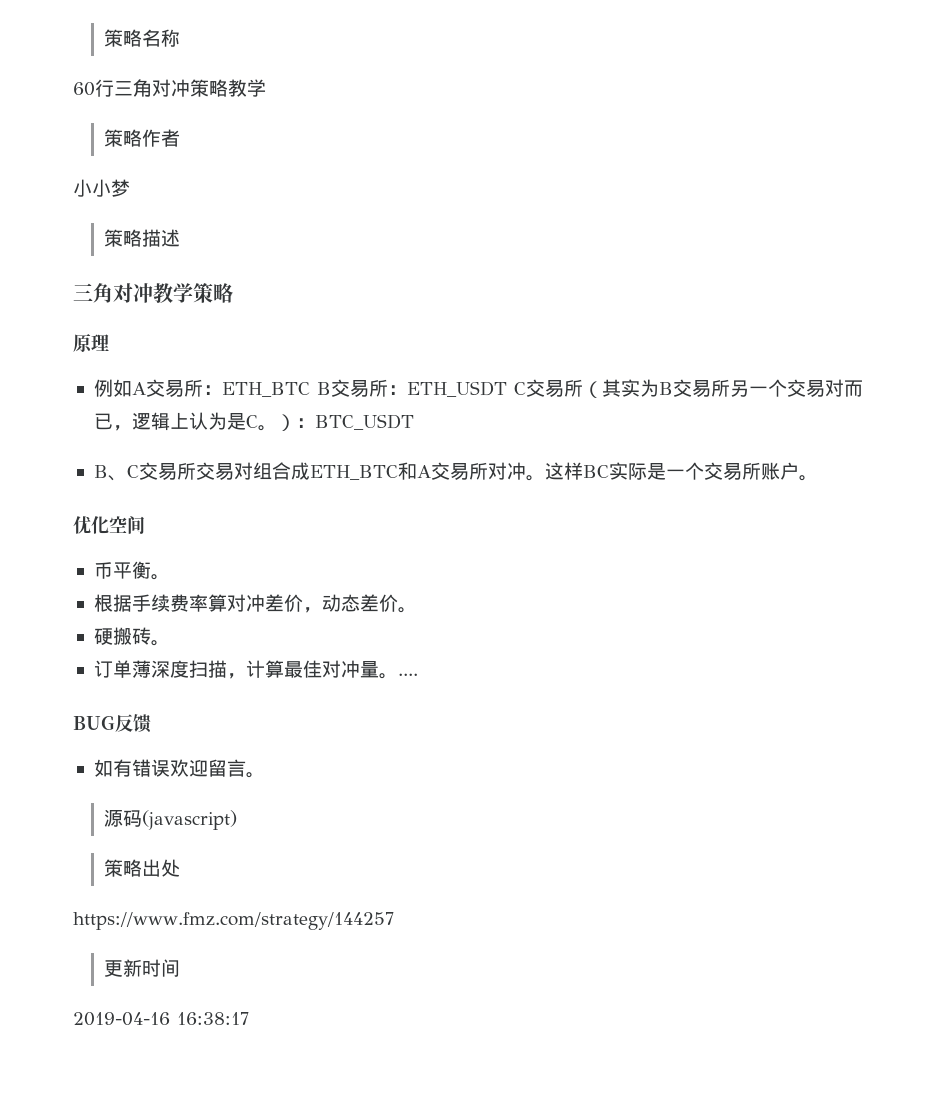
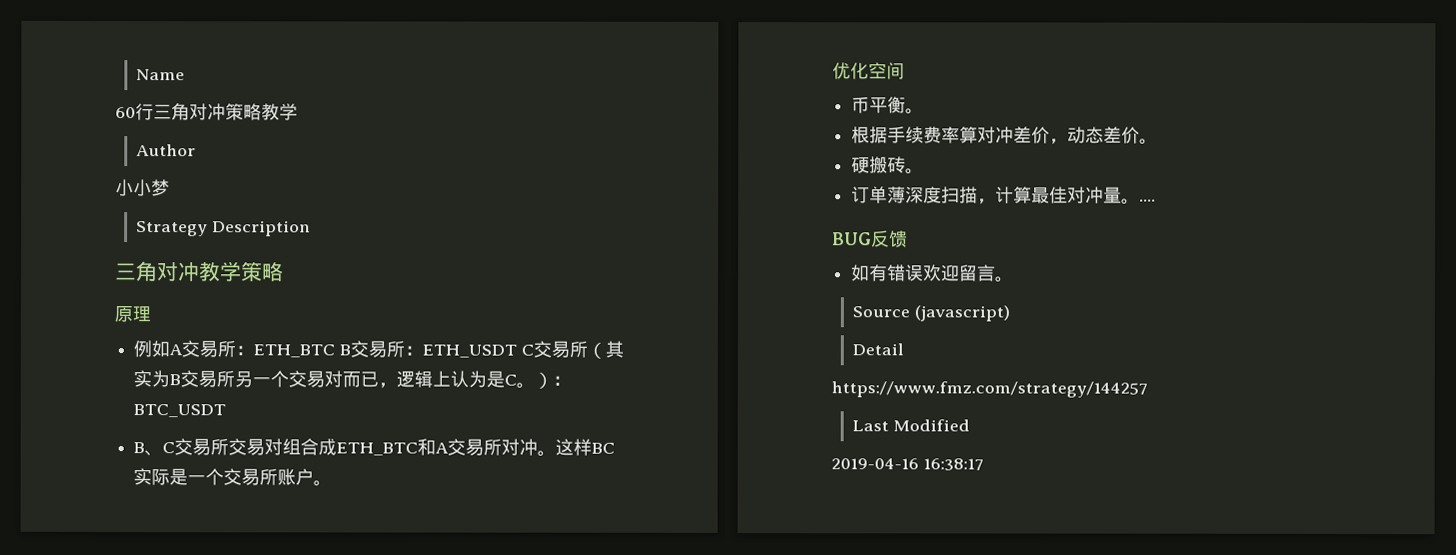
[104,29,181,47] 策略名称 -> [136,69,186,81] Name
[104,129,181,147] 策略作者 -> [136,144,197,157] Author
[104,229,181,247] 策略描述 -> [136,220,312,237] Strategy Description
[104,809,143,827] 源码 -> [852,306,911,318] Source
[104,859,181,877] 策略出处 -> [852,343,905,356] Detail
[104,959,181,977] 更新时间 -> [852,419,971,432] Last Modified

